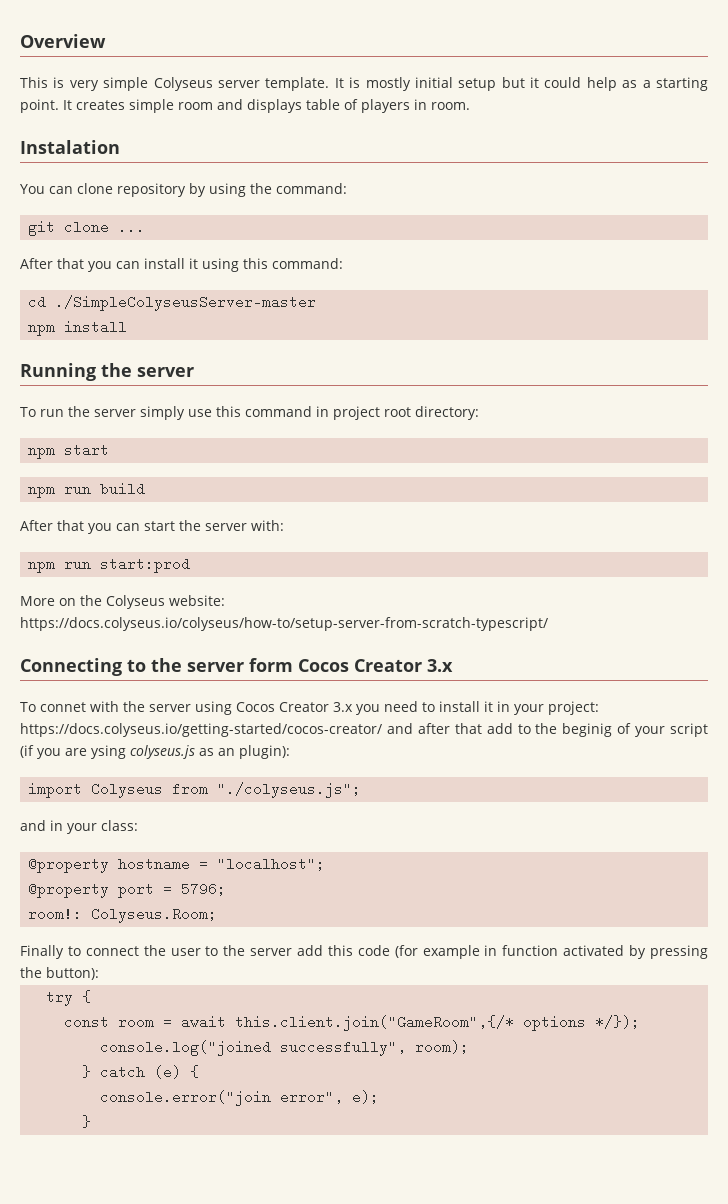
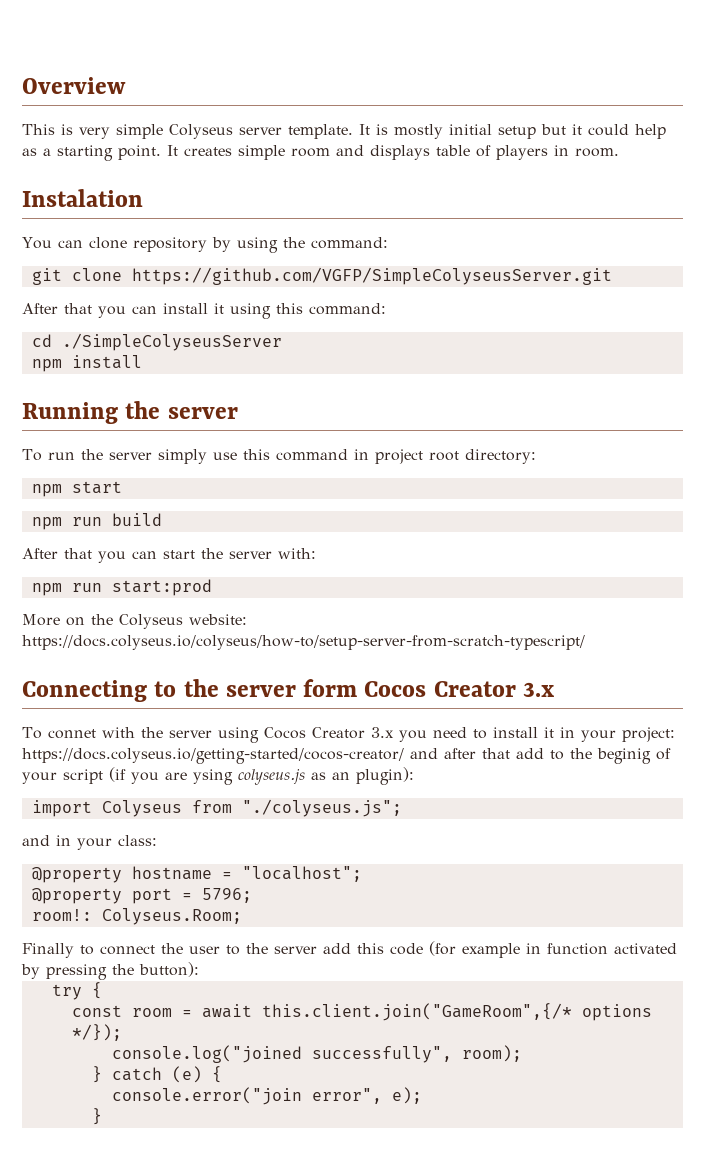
[118,220,146,234] ... -> [131,267,612,285] https://github.com/VGFP/SimpleColyseusServer.git
[55,295,317,311] ./SimpleColyseusServer-master -> [61,333,282,351] ./SimpleColyseusServer

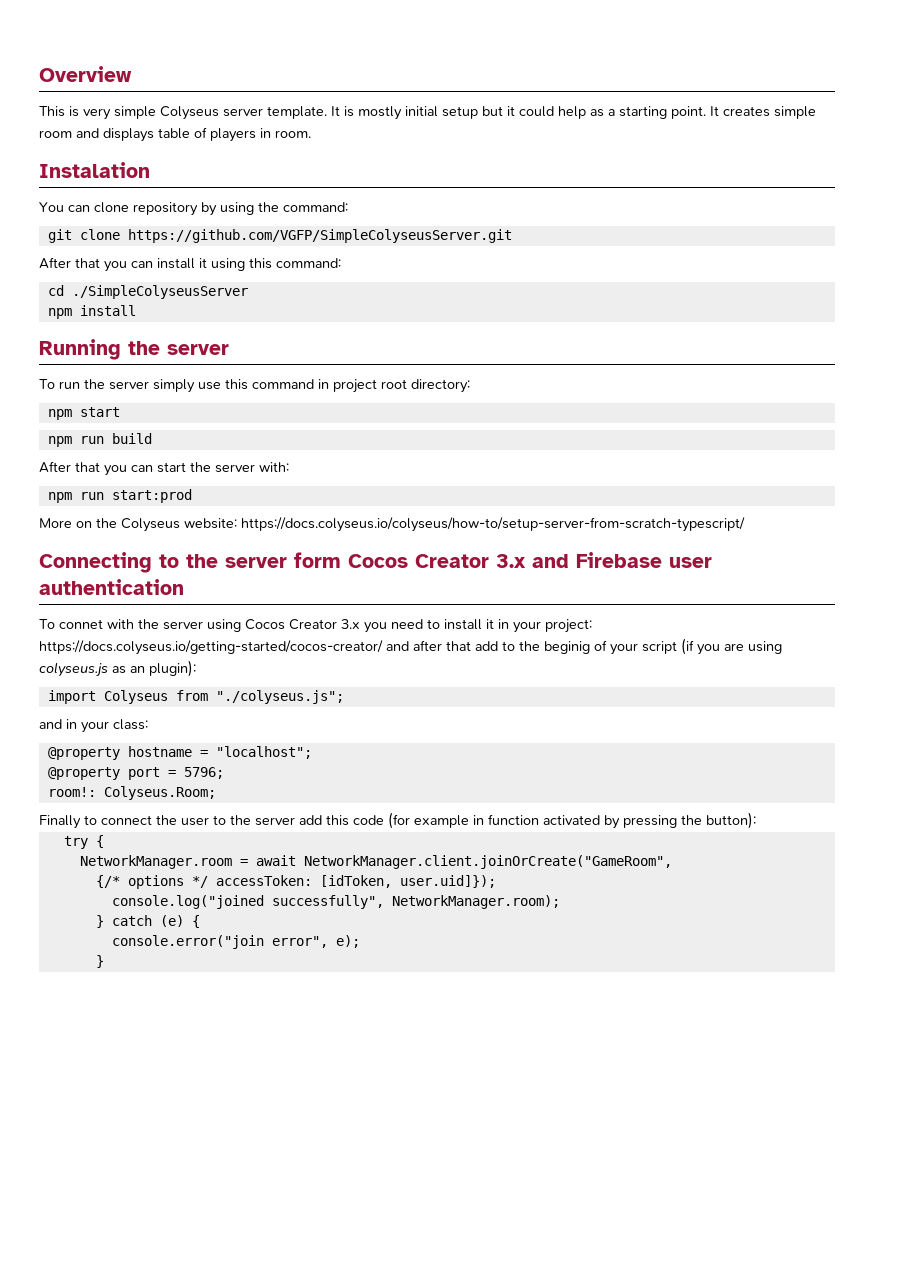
(555, 689) none -> [532,552,712,568] [39,579,184,595] and Firebase user authentication
[193,769,233,785] ysing -> [748,641,782,654] using
[71,1003,652,1021] [71,1024,122,1041] const room = await this.client.join("GameRoom",{/* options */}); -> [79,855,672,869] [95,875,496,889] NetworkManager.room = await NetworkManager.client.joinOrCreate("GameRoom", // {/* options */ accessToken: [idToken, user.uid]});
[461,1045,522,1062] room); -> [391,895,560,909] NetworkManager.room);

